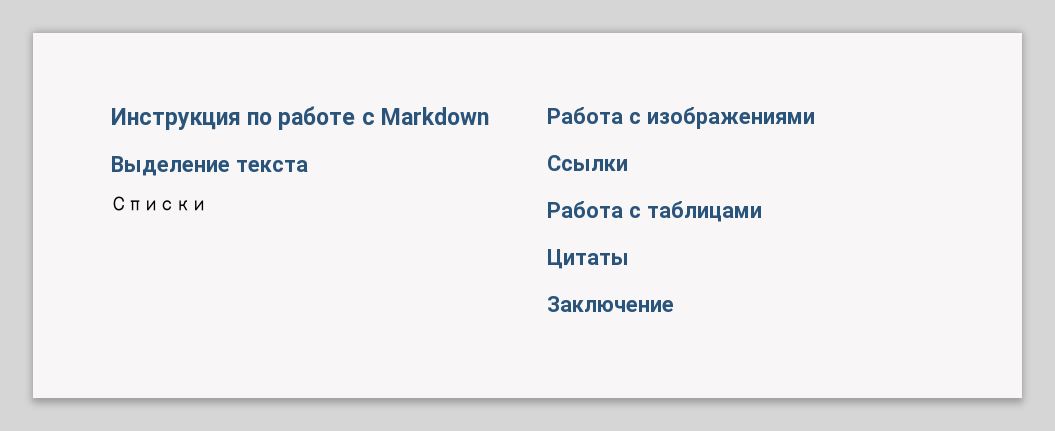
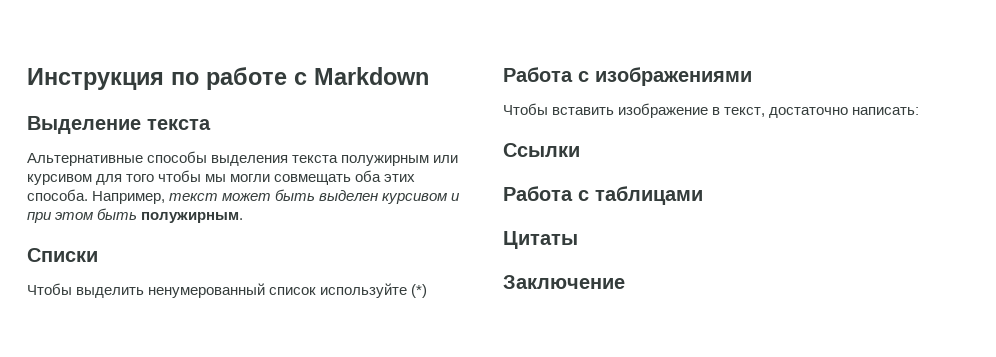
[111,196,207,211] [547,107,815,129] Списки // Работа с изображениями -> [27,151,459,166] [27,170,416,185] [27,189,461,204] [27,208,244,223] [27,248,98,262] [27,283,428,298] [503,67,752,86] [503,103,920,118] Альтернативные способы выделения текста полужирным или курсивом для того чтобы мы могли совмещать оба этих способа. Например, текст может быть выделен курсивом и при этом быть полужирным. // Списки // Чтобы выделить ненумерованный список используйте (*) // Работа с изображениями // Чтобы вставить изображение в текст, достаточно написать:

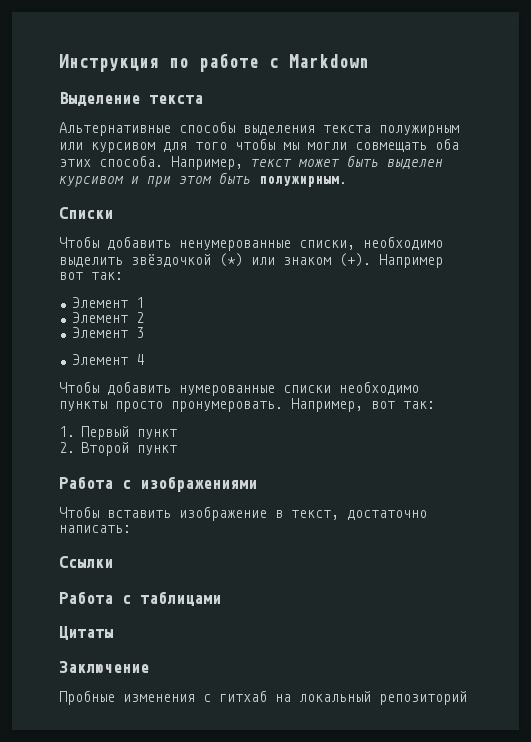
[76,283,428,298] выделить ненумерованный список используйте (*) -> [107,236,443,251] [59,253,443,268] [59,272,123,280] [71,297,144,308] [71,312,144,323] [71,327,144,338] [71,354,144,365] [59,381,419,396] [59,398,435,412] [59,426,177,440] [59,442,177,456] добавить ненумерованные списки, необходимо выделить звёздочкой (*) или знаком (+). Например вот так: // Элемент 1 // Элемент 2 // Элемент 3 // Элемент 4 // Чтобы добавить нумерованные списки необходимо пункты просто пронумеровать. Например, вот так: // 1. Первый пункт // 2. Второй пункт
(625, 282) none -> [59,690,467,705] // Пробные изменения с гитхаб на локальный репозиторий

